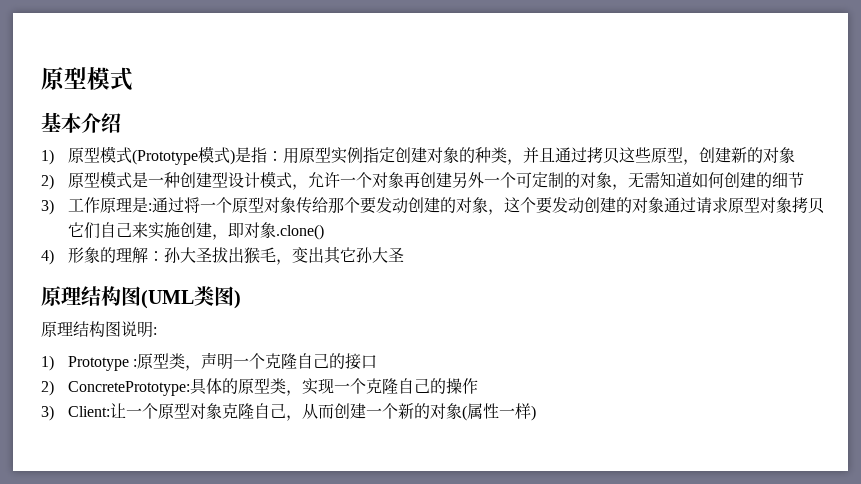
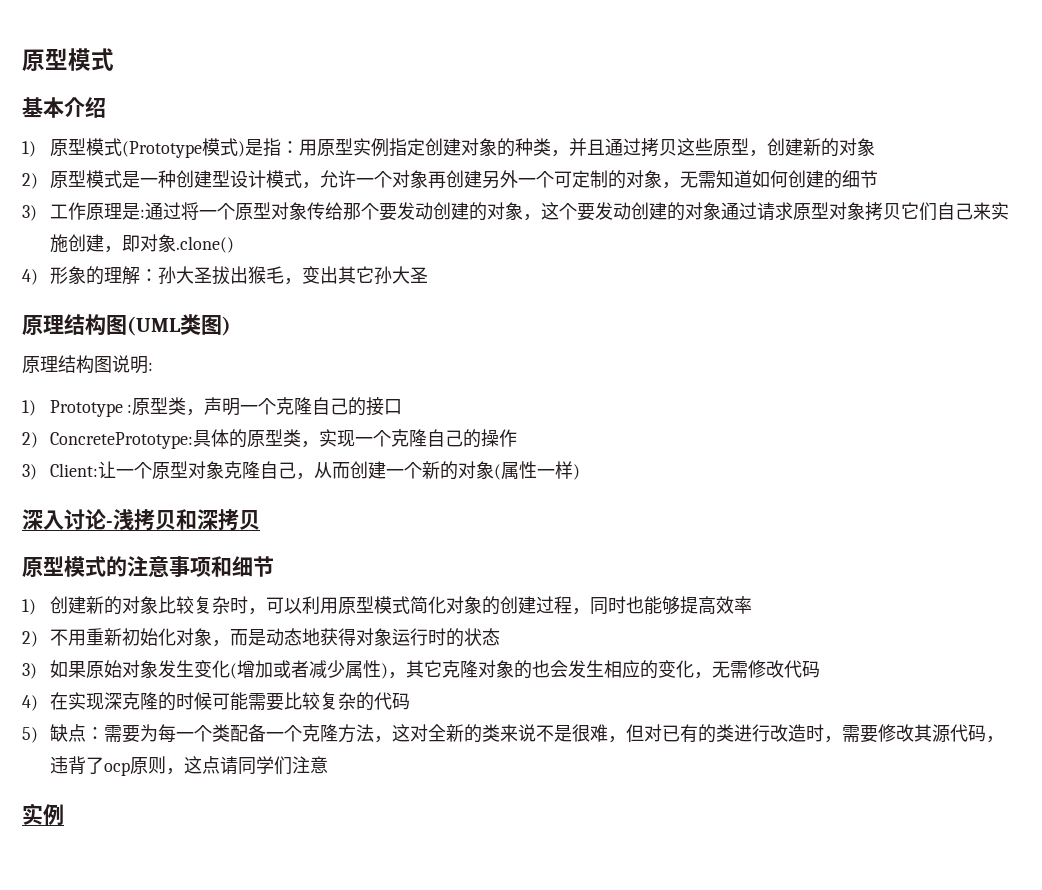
(536, 413) none -> [22,509,260,531] [22,555,274,577] [22,596,752,615] [22,628,500,647] [22,660,820,679] [22,692,410,711] [22,724,1004,743] [49,756,328,776] [22,803,64,825] // 深入讨论-浅拷贝和深拷贝 // 原型模式的注意事项和细节 // 1)创建新的对象比较复杂时，可以利用原型模式简化对象的创建过程，同时也能够提高效率 // 2)不用重新初始化对象，而是动态地获得对象运行时的状态 // 3)如果原始对象发生变化(增加或者减少属性)，其它克隆对象的也会发生相应的变化，无需修改代码 // 4)在实现深克隆的时候可能需要比较复杂的代码 // 5)缺点：需要为每一个类配备一个克隆方法，这对全新的类来说不是很难，但对已有的类进行改造时，需要修改其源代码，违背了ocp原则，这点请同学们注意 // 实例

